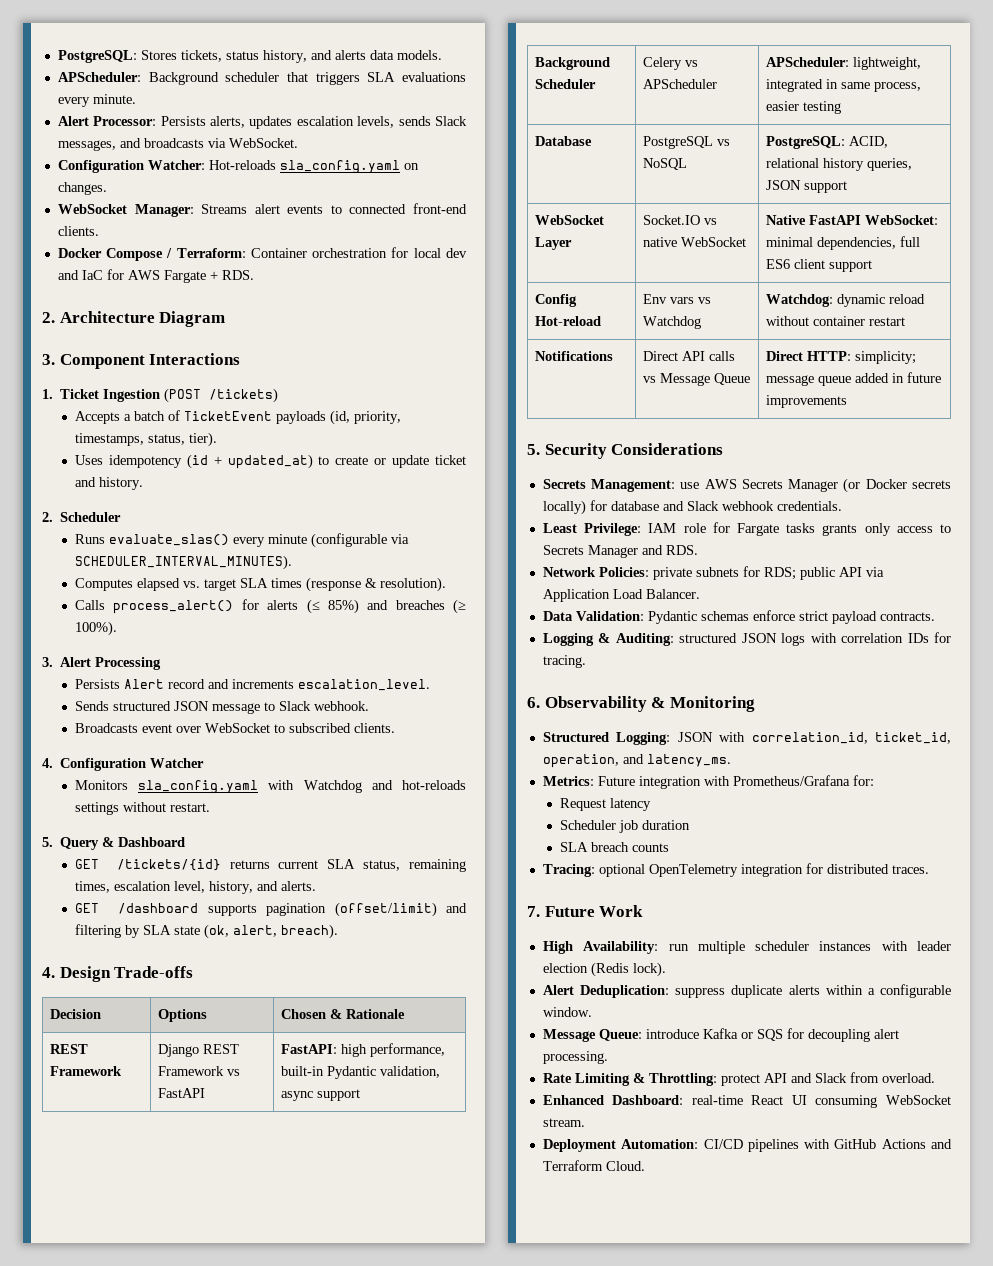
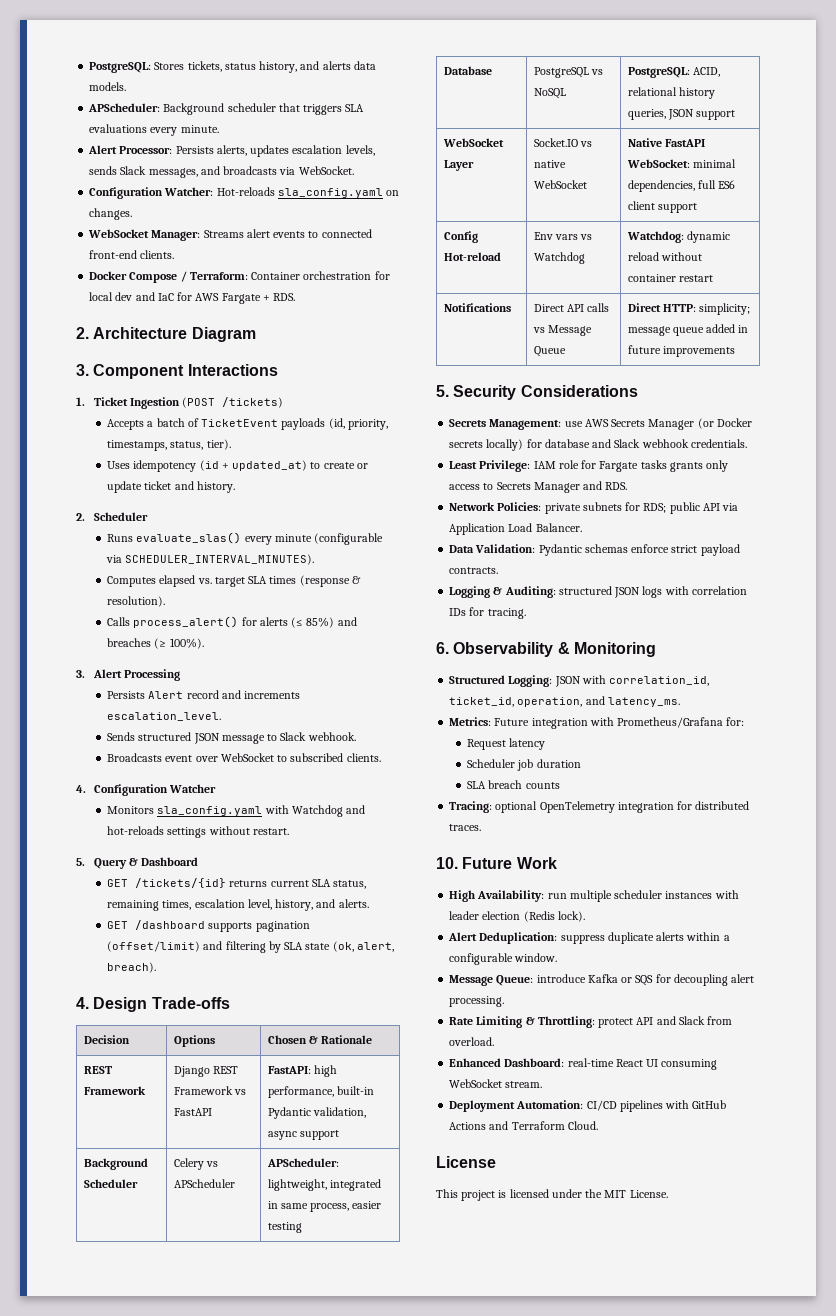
[527,906,540,917] 7. -> [436,857,458,869] 10.
(645, 1166) none -> [436,1156,496,1168] [436,1189,668,1201] // License // This project is licensed under the MIT License.

